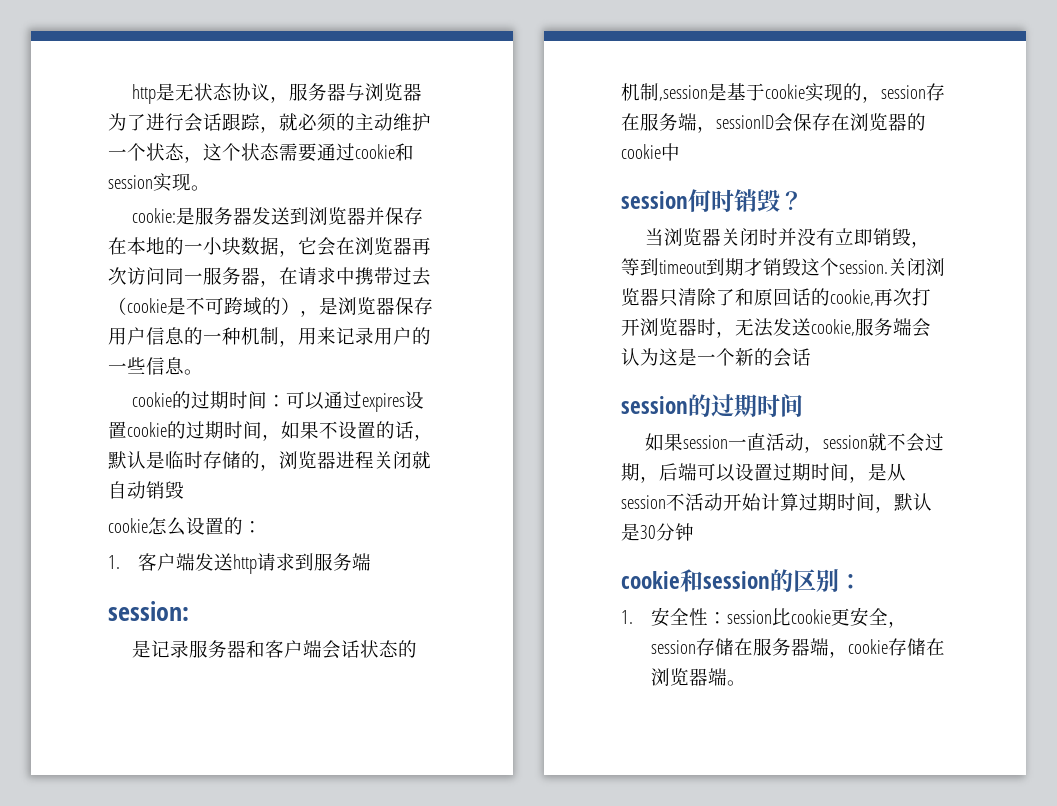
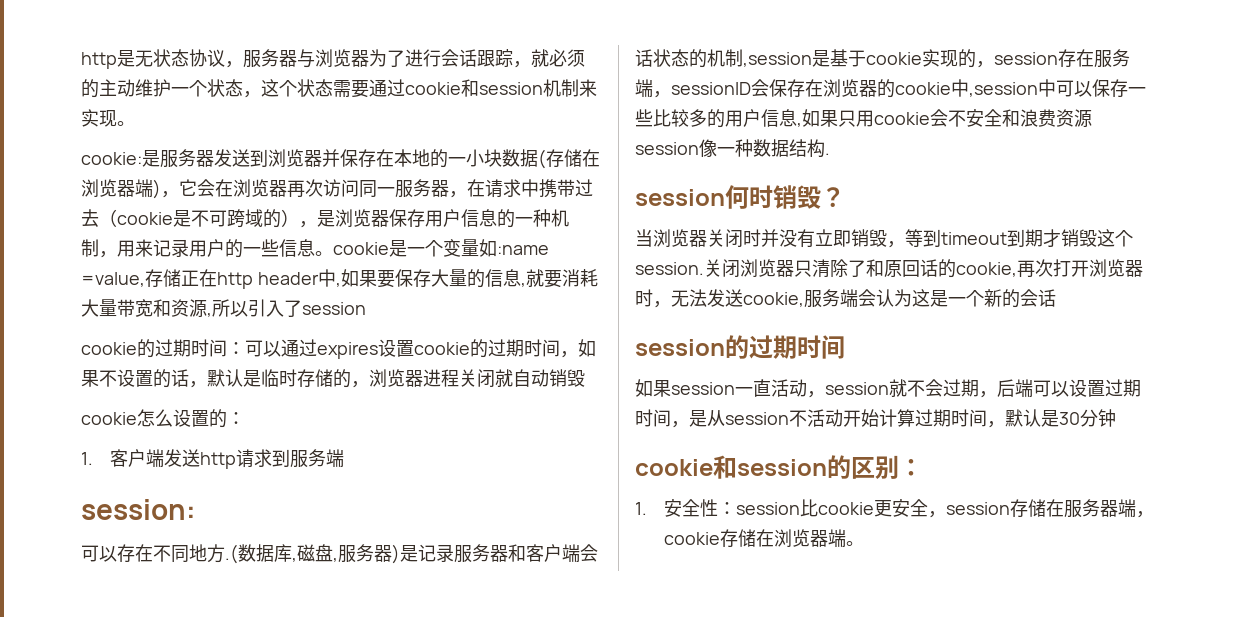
(153, 182) none -> [543,79,597,97] 机制来
(279, 246) none -> [538,149,600,169] [81,179,161,199] (存储在浏览器端)
(203, 372) none -> [333,239,549,257] [81,269,598,289] [81,299,366,318] cookie是一个变量如:name =value,存储正在http header中,如果要保存大量的信息,就要消耗大量带宽和资源,所以引入了session
(189, 611) none -> [81,544,400,564] 可以存在不同地方.(数据库,磁盘,服务器)
(680, 152) none -> [969,79,1146,97] [635,109,1092,128] [635,139,830,158] ,session中可以保存一些比较多的用户信息,如果只用cookie会不安全和浪费资源session像一种数据结构.

